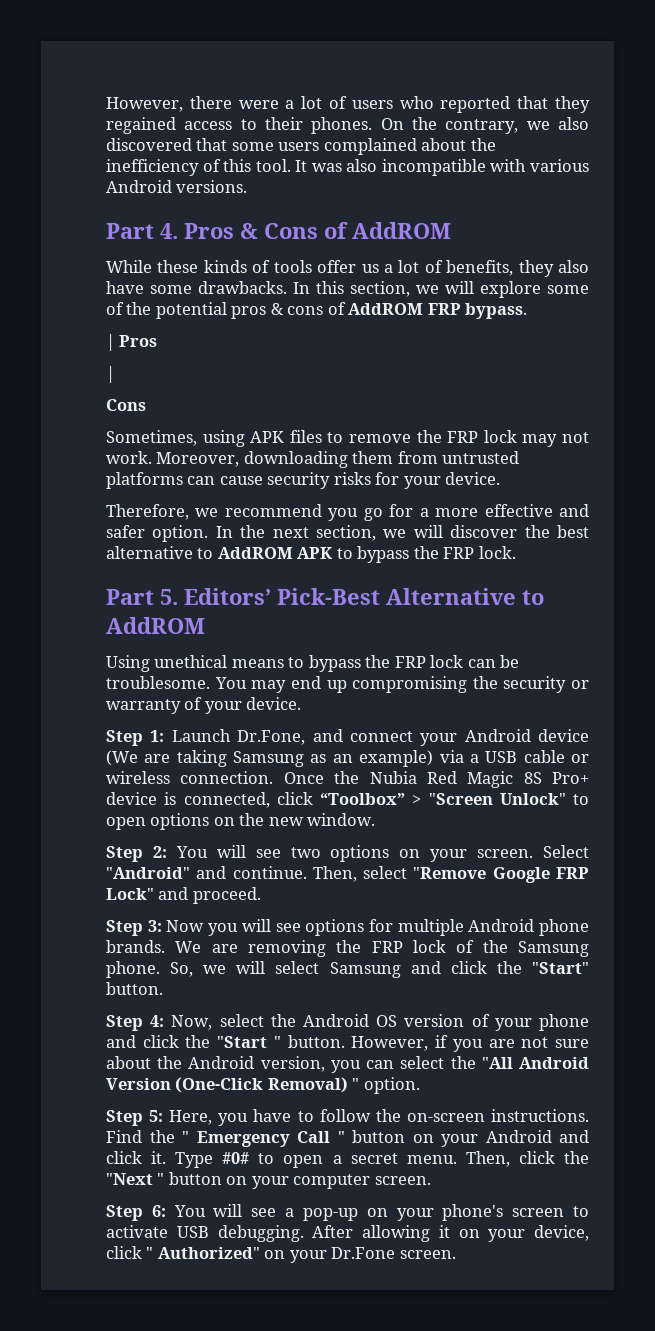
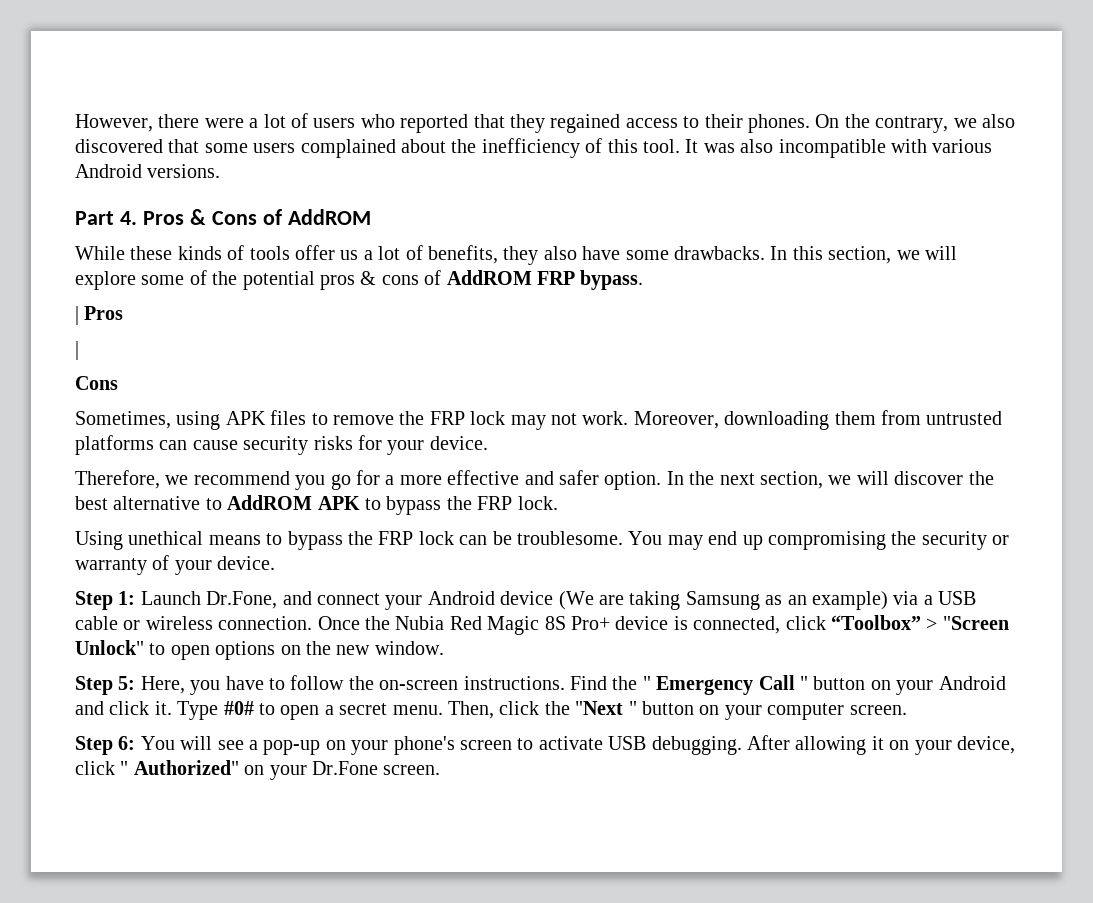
[106,588,544,605] [106,617,205,634] // Part 5. Editors’ Pick-Best Alternative to AddROM -> (558, 503) none
[106,845,589,862] [106,866,589,883] [106,887,261,904] [106,919,589,936] [106,940,589,957] [106,961,589,978] [106,982,163,995] [106,1014,589,1031] [106,1035,590,1052] [106,1056,589,1073] [106,1077,420,1094] // Step 2: You will see two options on your screen. Select "Android" and continue. Then, select "Remove Google FRP Lock" and proceed. // Step 3: Now you will see options for multiple Android phone brands. We are removing the FRP lock of the Samsung phone. So, we will select Samsung and click the "Start" button. // Step 4: Now, select the Android OS version of your phone and click the "Start " button. However, if you are not sure about the Android version, you can select the "All Android Version (One-Click Removal) " option. -> (444, 648) none

